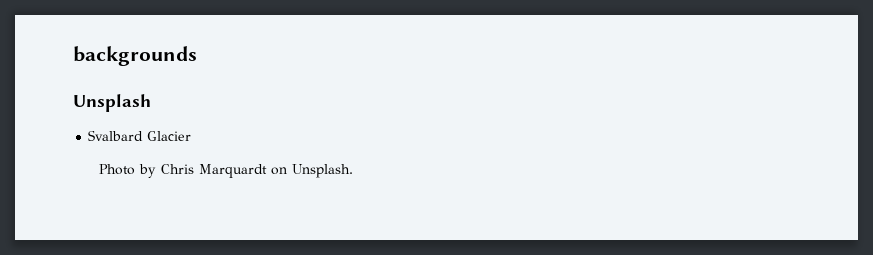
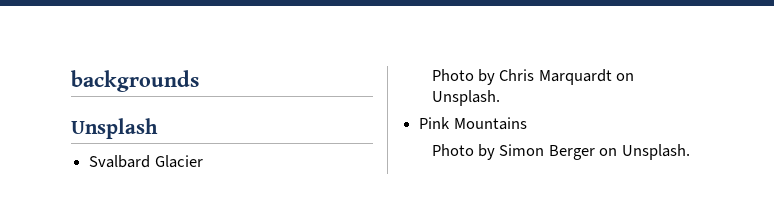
(354, 171) none -> [419,117,527,130] [431,144,690,160] // Pink Mountains // Photo by Simon Berger on Unsplash.

